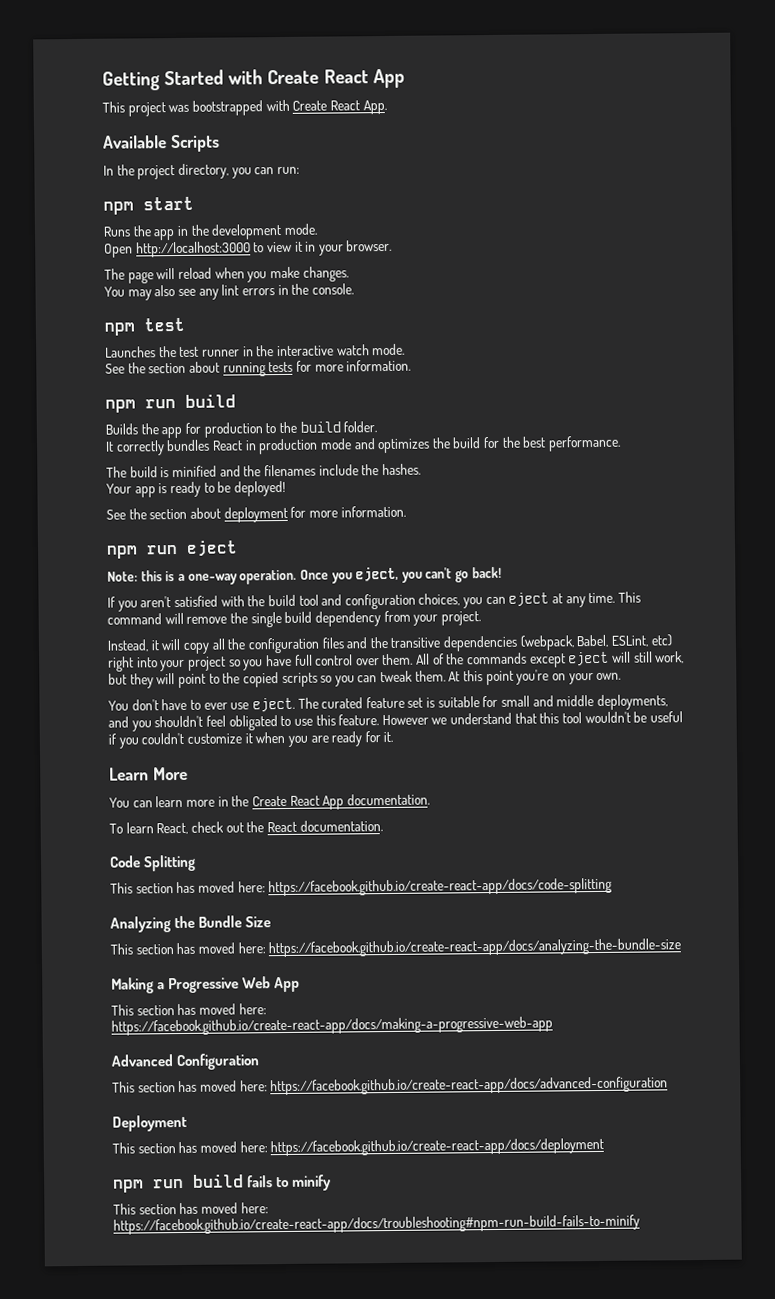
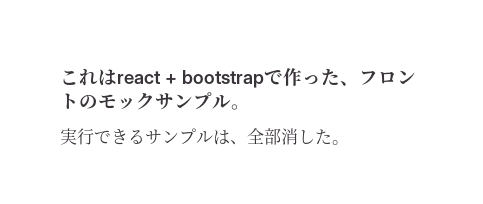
[102,68,405,91] [102,99,387,117] [103,134,220,153] [103,163,300,180] [103,196,194,215] [103,223,318,241] [104,239,393,258] [104,266,349,284] [104,283,354,301] [104,317,185,336] [105,343,406,358] [105,359,412,377] [105,394,236,413] [105,421,378,439] [105,435,622,456] [106,463,421,478] [106,480,286,498] [106,505,406,523] [106,540,238,559] [107,566,502,585] [107,591,641,612] [107,610,481,628] [107,634,672,654] [108,651,685,672] [108,669,622,689] [108,694,668,713] [108,711,683,732] [108,731,394,749] [109,766,188,781] [109,793,430,810] [109,820,383,835] [109,854,197,872] [110,877,613,897] [110,915,272,933] [110,938,682,958] [111,976,301,994] [111,1003,267,1016] [111,1016,553,1036] [111,1053,261,1071] [112,1076,669,1096] [112,1114,187,1132] [112,1137,605,1157] [113,1174,333,1193] [113,1202,269,1215] [113,1214,640,1235] Getting Started with Create React App // This project was bootstrapped with Create React App. // Available Scripts // In the project directory, you can run: // npm start // Runs the app in the development mode. // Open http://localhost:3000 to view it in your browser. // The page will reload when you make changes. // You may also see any lint errors in the console. // npm test // Launches the test runner in the interactive watch mode. // See the section about running tests for more information. // npm run build // Builds the app for production to the build folder. // It correctly bundles React in production mode and optimizes the build for the best performance. // The build is minified and the filenames include the hashes. // Your app is ready to be deployed! // See the section about deployment for more information. // npm run eject // Note: this is a one-way operation. Once you eject, you can't go back! // If you aren't satisfied with the build tool and configuration choices, you can eject at any time. This command will remove the single build dependency from your project. // Instead, it will copy all the configuration files and the transitive dependencies (webpack, Babel, ESLint, etc) right into your project so you have full control over them. All of the commands except eject will still work, but they will point to the copied scripts so you can tweak them. At this point you're on your own. // You don't have to ever use eject. The curated feature set is suitable for small and middle deployments, and you shouldn't feel obligated to use this feature. However we understand that this tool wouldn't be useful if you couldn't customize it when you are ready for it. // Learn More // You can learn more in the Create React App documentation. // To learn React, check out the React documentation. // Code Splitting // This section has moved here: https://facebook.github.io/create-react-app/docs/code-splitting // Analyzing the Bundle Size // This section has moved here: https://facebook.github.io/create-react-app/docs/analyzing-the-bundle-size // Making a Progressive Web App // This section has moved here: https://facebook.github.io/create-react-app/docs/making-a-progressive-web-app // Advanced Configuration // This section has moved here: https://facebook.github.io/create-react-app/docs/advanced-configuration // Deployment // This section has moved here: https://facebook.github.io/create-react-app/docs/deployment // npm run build fails to minify // This section has moved here: https://facebook.github.io/create-react-app/docs/troubleshooting#npm-run-build-fails-to-minify -> [60,68,416,88] [60,92,250,110] [60,128,349,145] これはreact + bootstrapで作った、フロントのモックサンプル。 // 実行できるサンプルは、全部消した。

